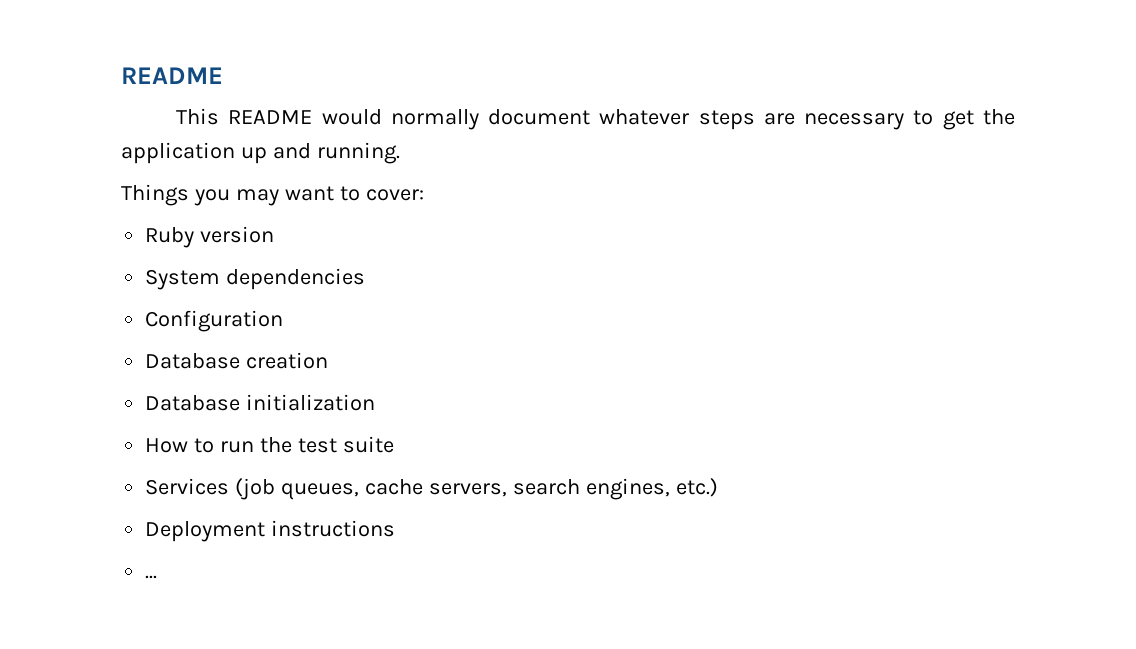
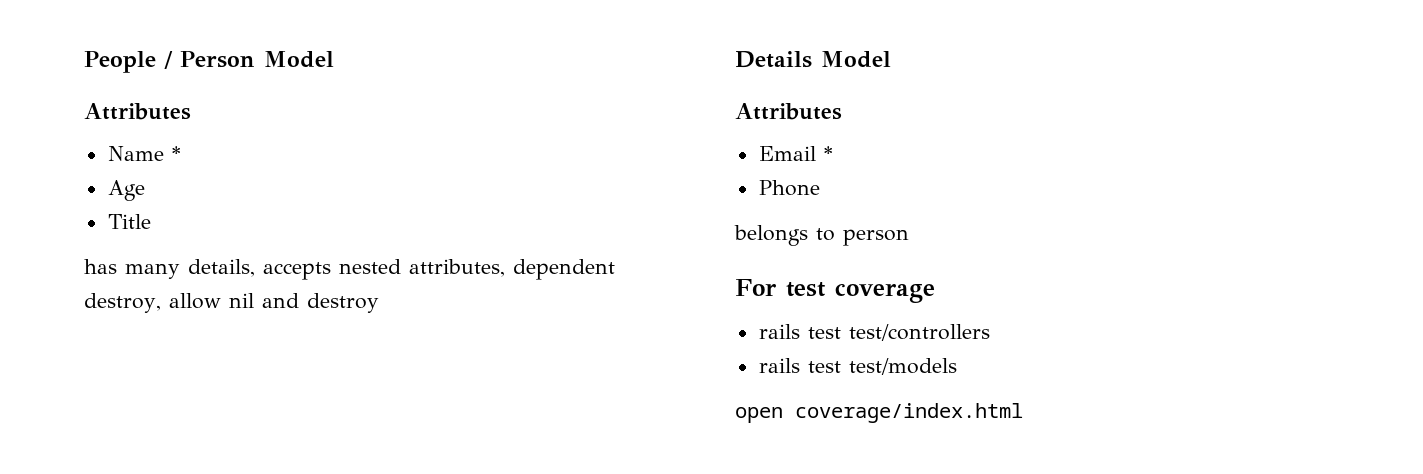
[121,67,223,84] [176,108,1016,130] [121,142,400,164] [121,184,424,206] [145,226,275,248] [145,268,366,290] [145,310,284,332] [145,352,329,369] [145,394,376,411] [145,436,394,453] [145,478,718,500] [145,520,396,542] [145,575,158,579] README // This README would normally document whatever steps are necessary to get the application up and running. // Things you may want to cover: // Ruby version // System dependencies // Configuration // Database creation // Database initialization // How to run the test suite // Services (job queues, cache servers, search engines, etc.) // Deployment instructions // ... -> [84,51,334,73] [84,103,191,120] [107,146,181,161] [107,180,145,201] [107,214,151,229] [84,259,615,280] [84,293,379,313] [735,51,891,68] [735,103,842,120] [758,146,833,161] [758,180,820,196] [734,225,909,246] [735,279,935,303] [758,324,990,341] [758,358,957,375] [735,403,1023,423] People / Person Model // Attributes // Name * // Age // Title // has many details, accepts nested attributes, dependent destroy, allow nil and destroy // Details Model // Attributes // Email * // Phone // belongs to person // For test coverage // rails test test/controllers // rails test test/models // open coverage/index.html

